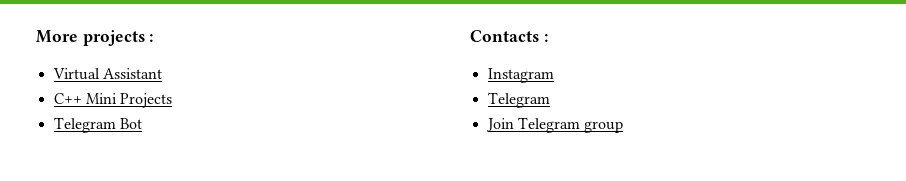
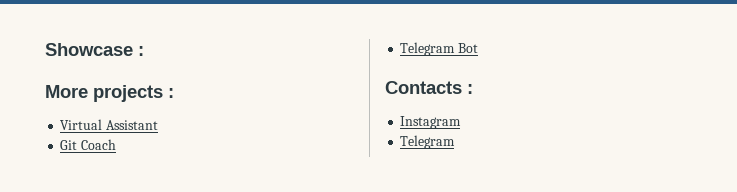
(36, 36) none -> [45,43,144,56] Showcase : //
[53,93,173,108] C++ Mini Projects -> [60,139,117,150] Git Coach
[485,117,624,133] // Join Telegram group -> (456, 142) none

